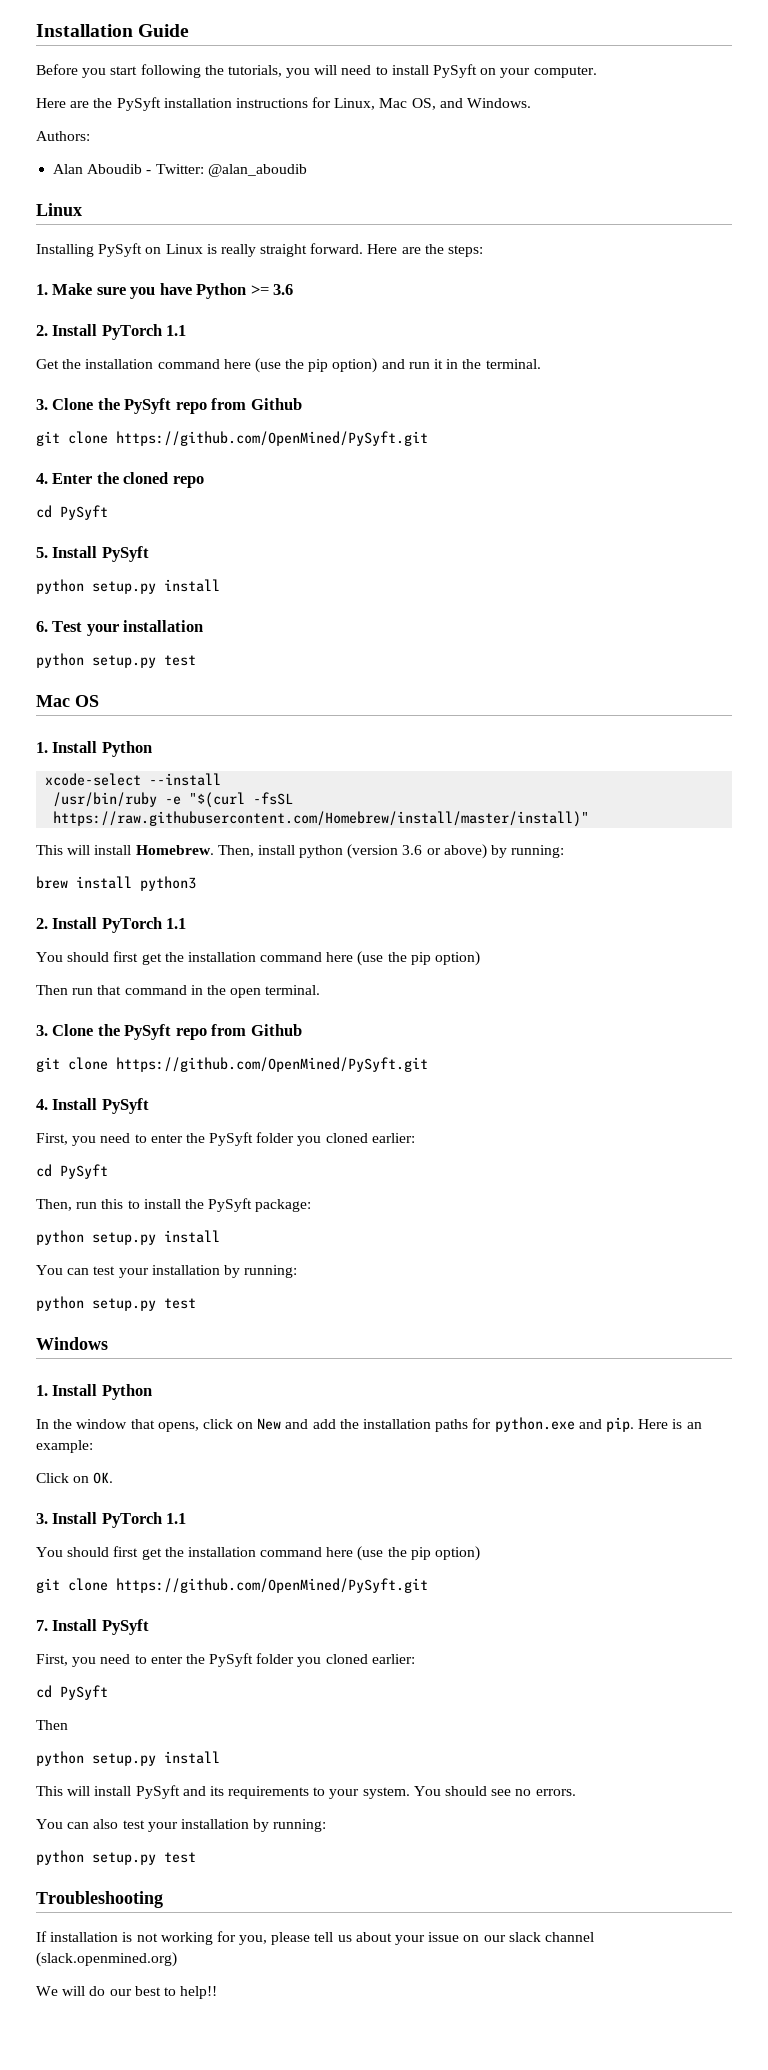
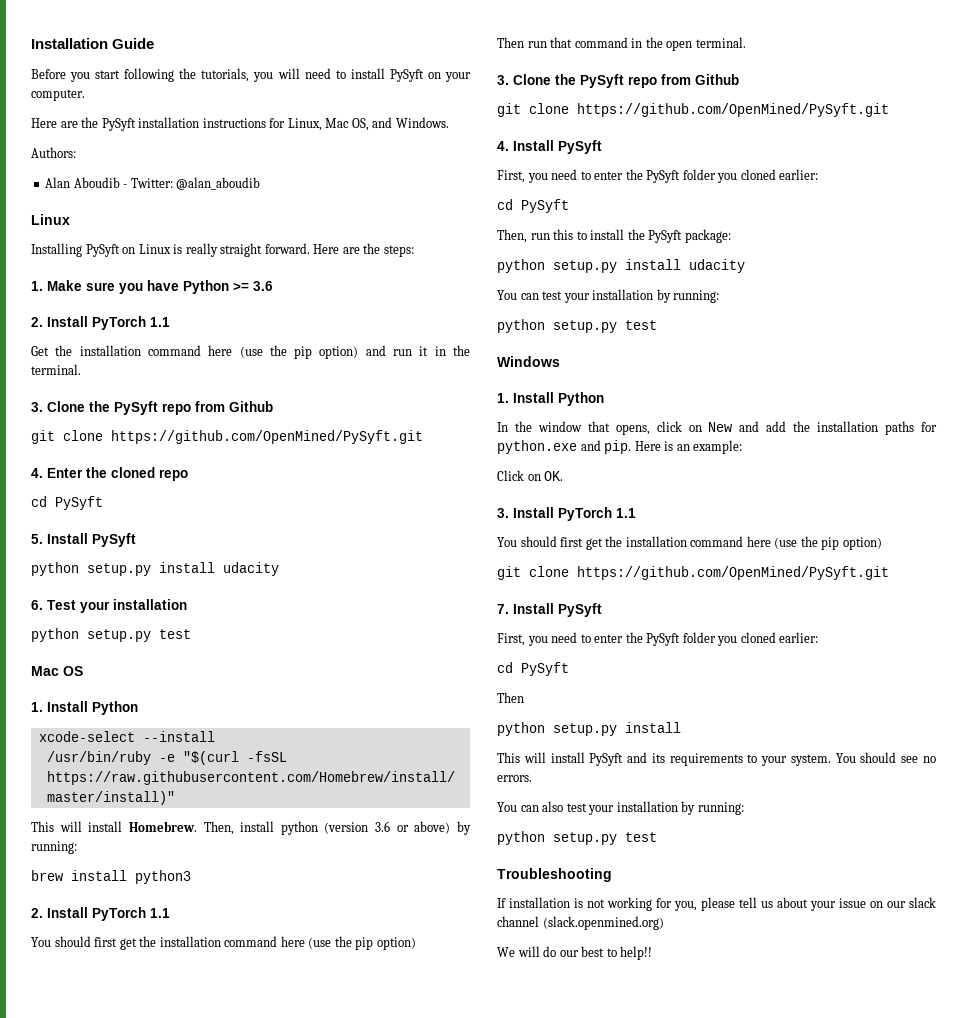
(220, 585) none -> [223,562,279,576] udacity
(220, 1236) none -> [689,259,745,273] udacity

